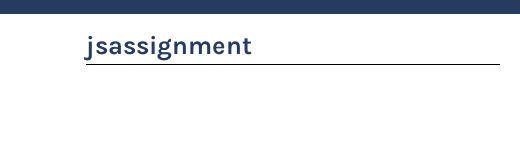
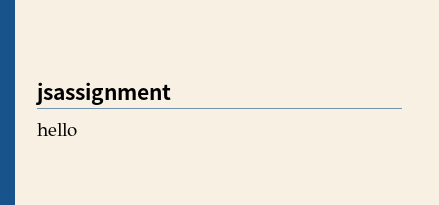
(252, 48) none -> [37,123,77,137] // hello

